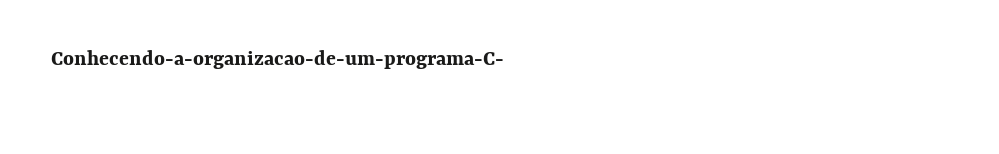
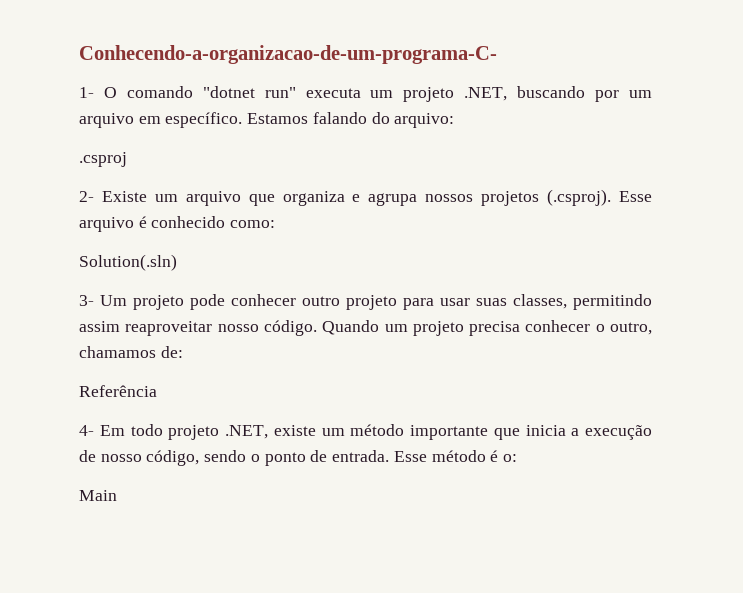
(504, 59) none -> [79,86,652,102] [79,112,455,128] [79,152,127,167] [79,189,653,206] [79,216,276,232] [79,254,177,271] [79,294,652,310] [79,320,652,336] [79,346,183,358] [79,385,157,397] [79,424,652,440] [79,450,517,466] [79,490,117,501] // 1- O comando "dotnet run" executa um projeto .NET, buscando por um arquivo em específico. Estamos falando do arquivo: // .csproj // 2- Existe um arquivo que organiza e agrupa nossos projetos (.csproj). Esse arquivo é conhecido como: // Solution(.sln) // 3- Um projeto pode conhecer outro projeto para usar suas classes, permitindo assim reaproveitar nosso código. Quando um projeto precisa conhecer o outro, chamamos de: // Referência // 4- Em todo projeto .NET, existe um método importante que inicia a execução de nosso código, sendo o ponto de entrada. Esse método é o: // Main

